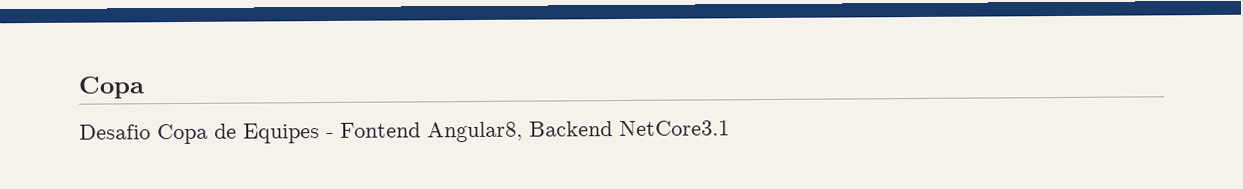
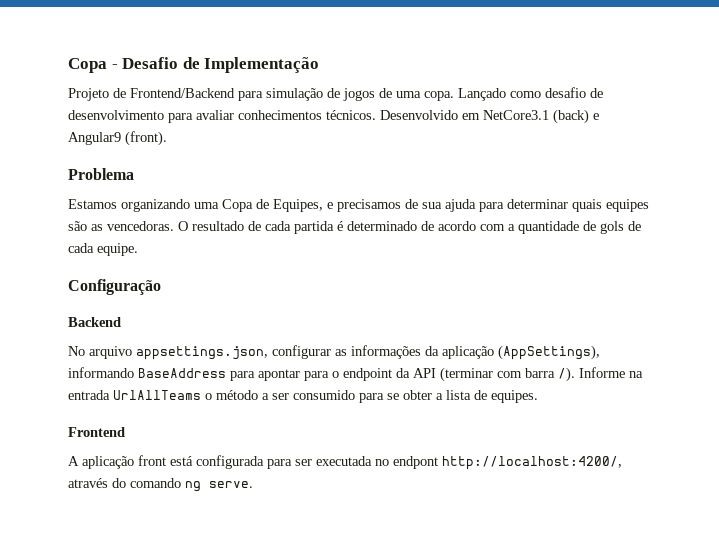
[78,76,145,99] [79,120,730,145] Copa // Desafio Copa de Equipes - Fontend Angular8, Backend NetCore3.1 -> [68,57,320,73] [68,87,603,101] [68,109,599,124] [68,131,167,146] [68,168,134,180] [68,199,649,212] [68,221,641,234] [68,243,138,256] [68,279,161,295] [68,317,121,327] [68,345,600,360] [68,367,643,382] [68,390,538,403] [68,427,125,437] [68,455,622,470] [68,478,253,492] Copa - Desafio de Implementação // Projeto de Frontend/Backend para simulação de jogos de uma copa. Lançado como desafio de desenvolvimento para avaliar conhecimentos técnicos. Desenvolvido em NetCore3.1 (back) e Angular9 (front). // Problema // Estamos organizando uma Copa de Equipes, e precisamos de sua ajuda para determinar quais equipes são as vencedoras. O resultado de cada partida é determinado de acordo com a quantidade de gols de cada equipe. // Configuração // Backend // No arquivo appsettings.json, configurar as informações da aplicação (AppSettings), informando BaseAddress para apontar para o endpoint da API (terminar com barra /). Informe na entrada UrlAllTeams o método a ser consumido para se obter a lista de equipes. // Frontend // A aplicação front está configurada para ser executada no endpont http://localhost:4200/, através do comando ng serve.

